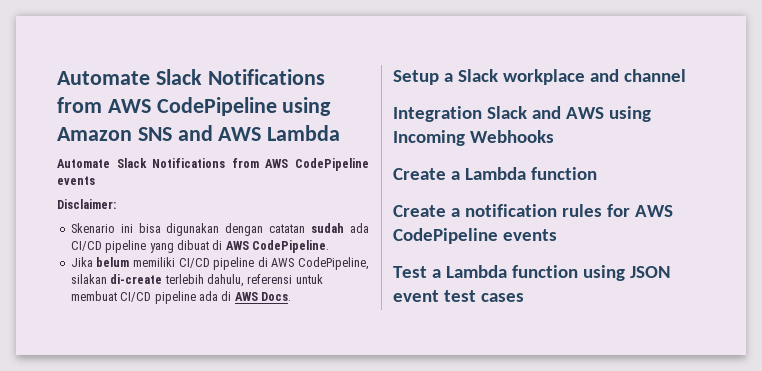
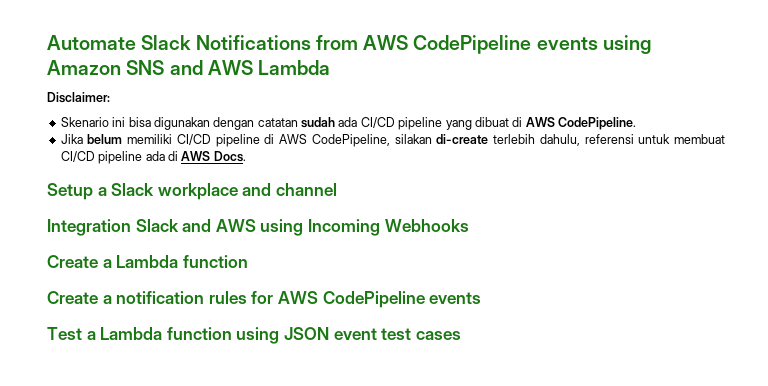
[57,69,325,85] [57,97,332,116] [57,125,341,141] [57,158,369,171] [57,176,95,185] Automate Slack Notifications from AWS CodePipeline using Amazon SNS and AWS Lambda // Automate Slack Notifications from AWS CodePipeline events -> [47,35,651,54] [47,60,331,75] Automate Slack Notifications from AWS CodePipeline events using Amazon SNS and AWS Lambda

